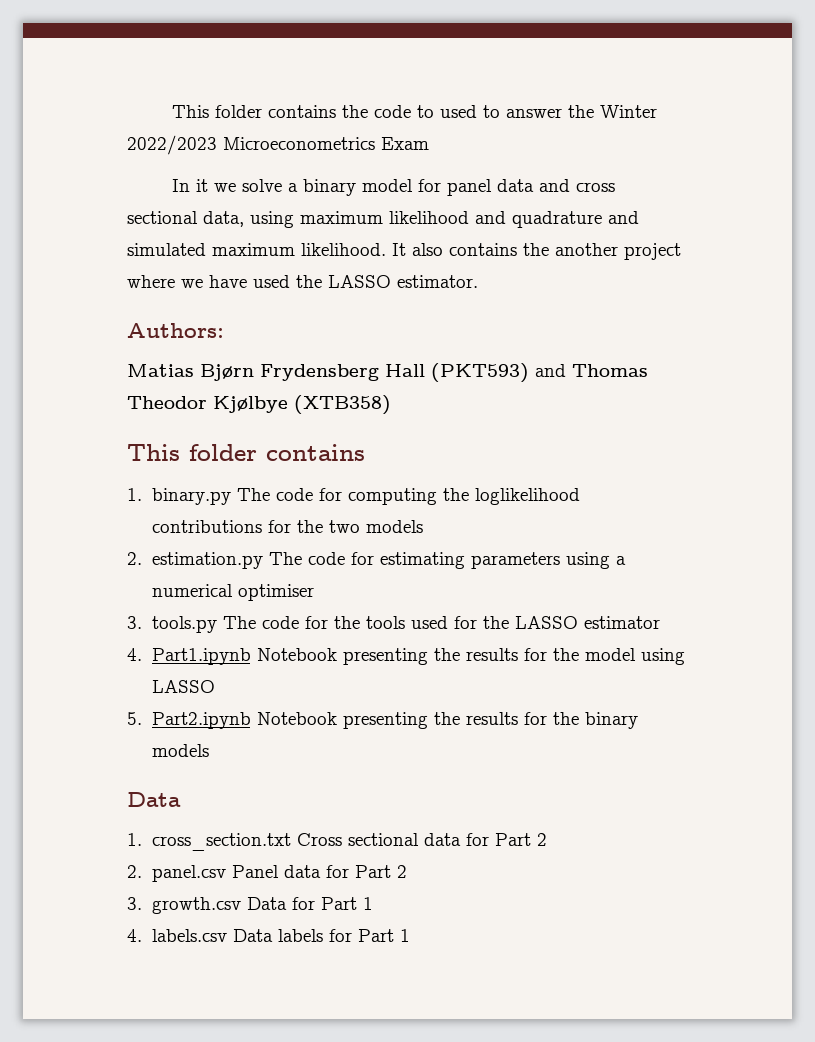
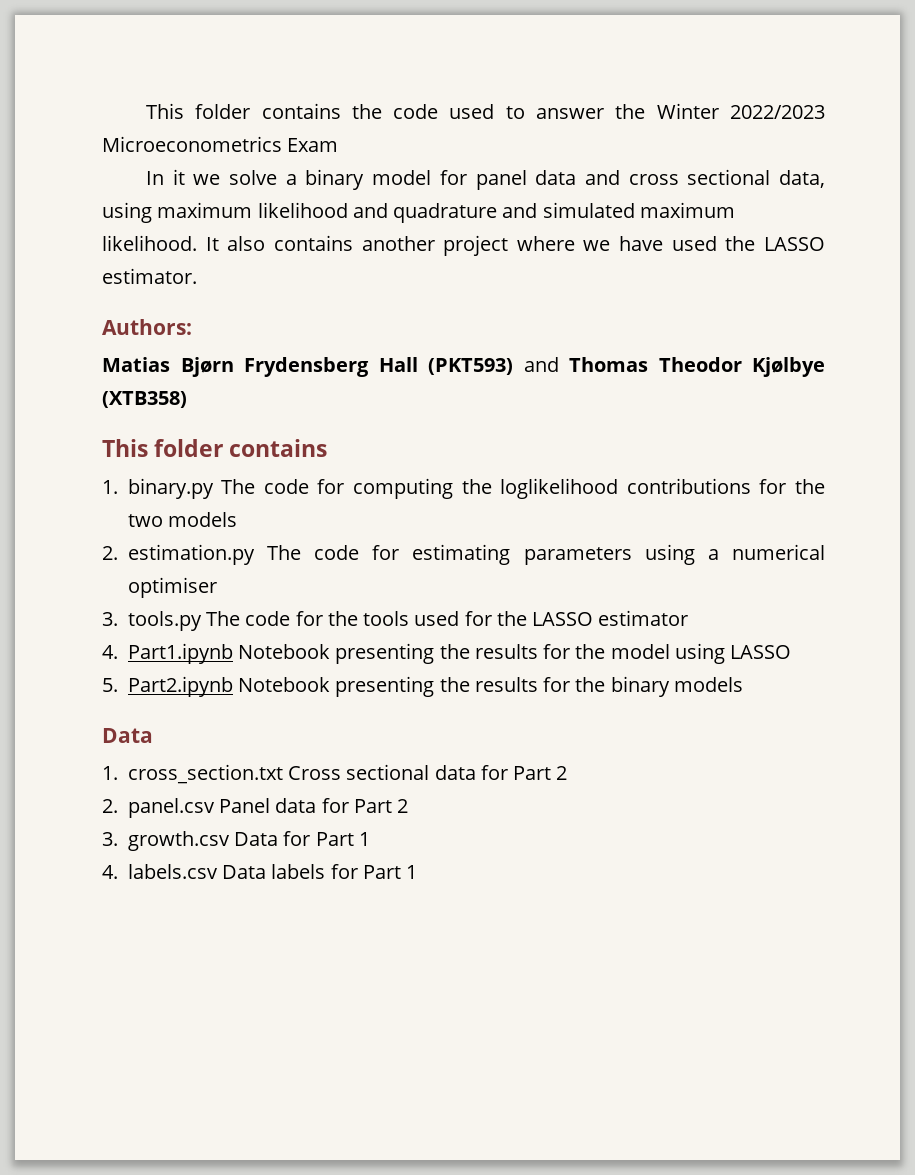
[416,105,434,118] to -> (439, 111) none
[523,243,549,256] the -> (353, 243) none

